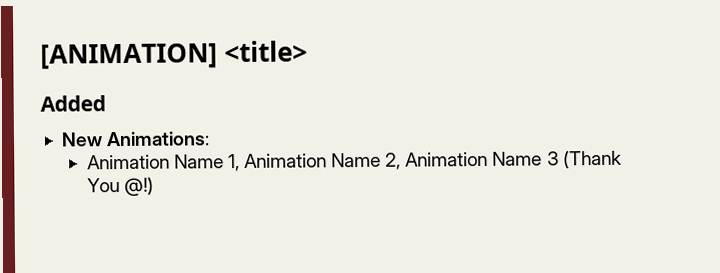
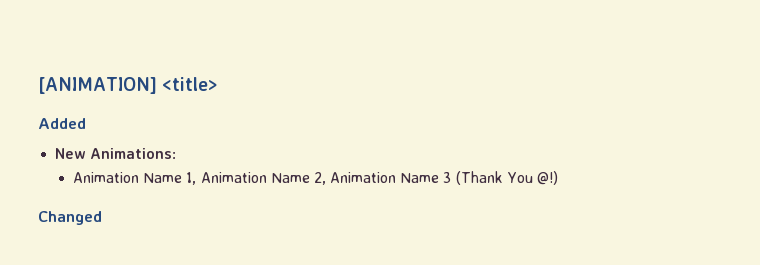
(154, 186) none -> [38,211,102,225] // Changed

